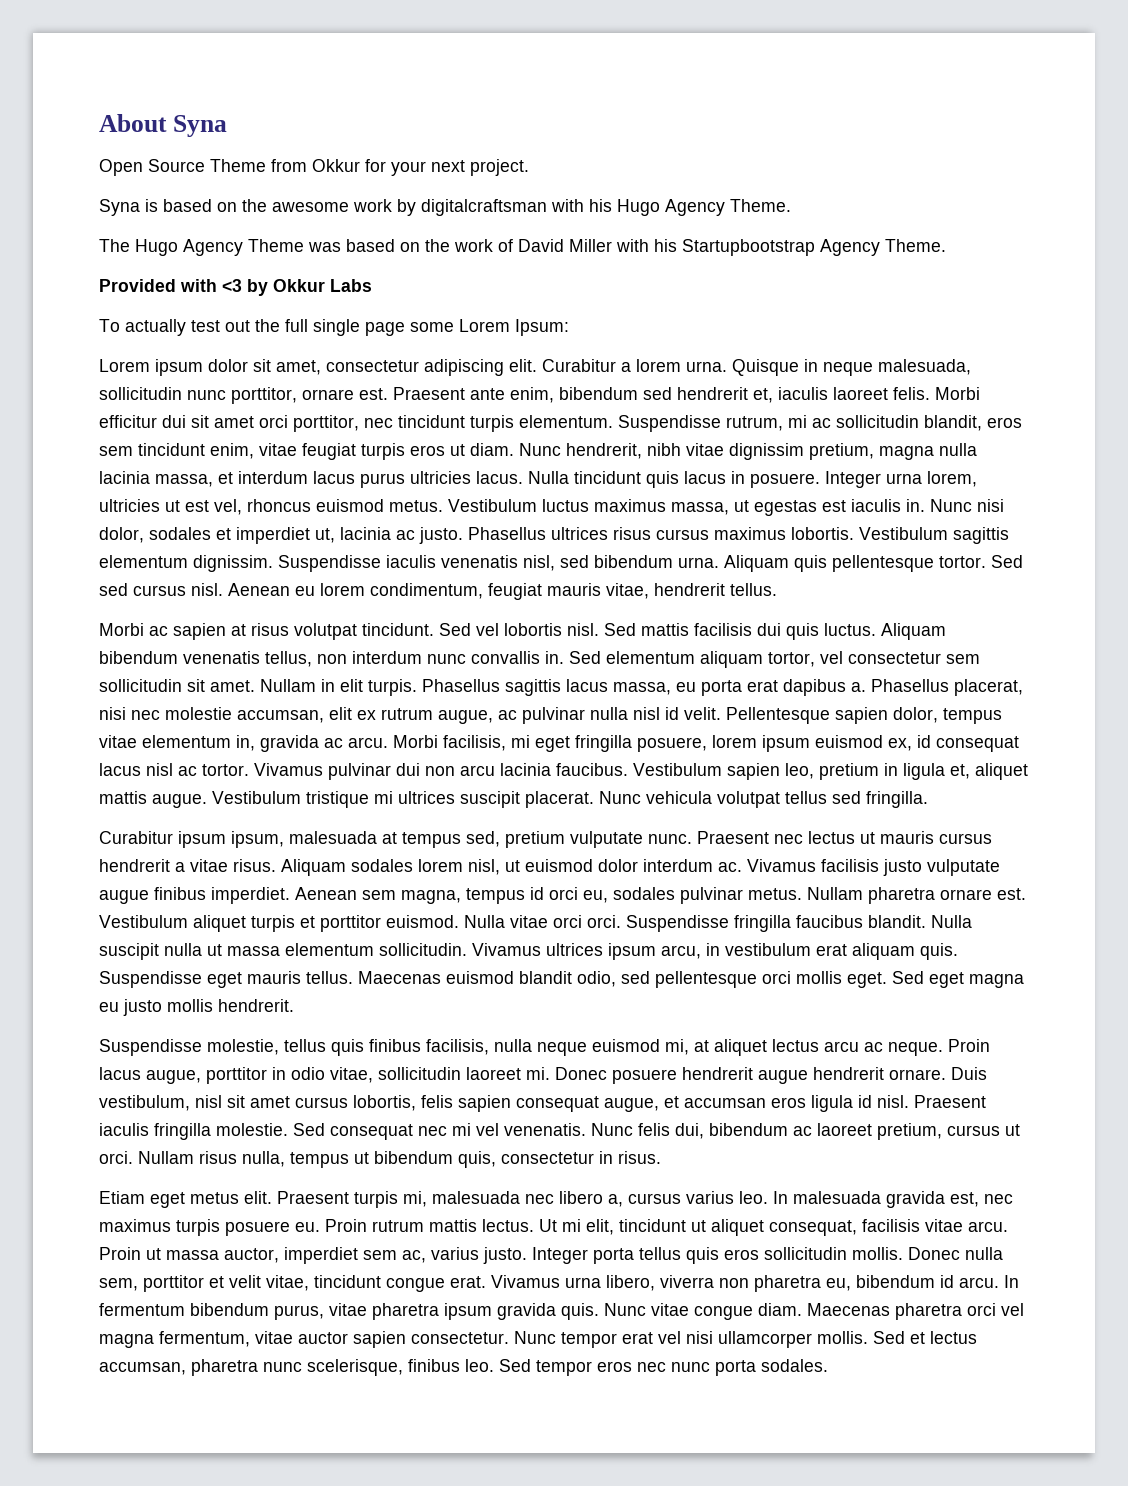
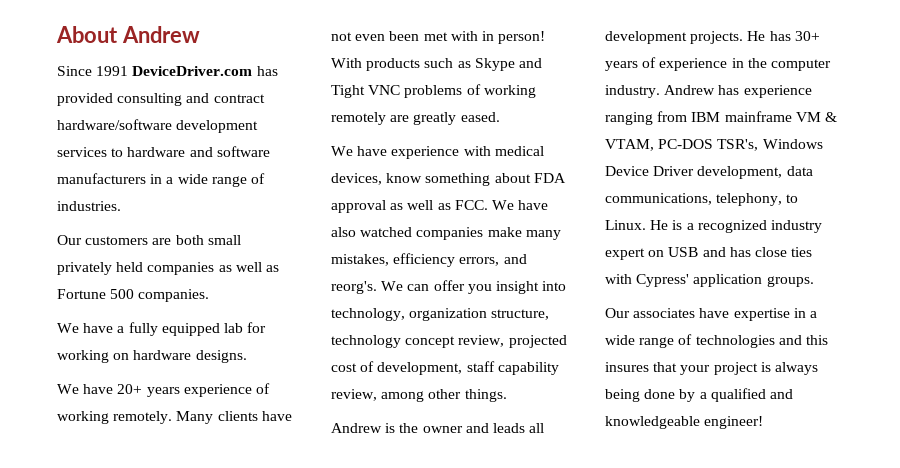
[172,115,227,137] [99,159,529,176] [99,199,791,216] [99,239,946,256] [99,279,372,296] [99,319,569,336] [99,359,971,376] [99,387,980,404] [99,415,1022,432] [99,443,977,460] [99,471,977,488] [99,499,1004,516] [99,527,1009,544] [99,555,1023,572] [99,583,777,600] [99,623,946,640] [99,651,980,668] [99,679,1023,696] [99,707,1002,724] [99,735,1019,752] [99,763,1028,780] [99,791,928,808] [99,831,992,848] [99,859,1000,876] [99,887,1026,904] [99,915,972,932] [99,943,958,960] [99,971,1024,988] [99,999,294,1016] [99,1039,990,1056] [99,1067,987,1084] [99,1095,986,1112] [99,1123,1020,1140] [99,1151,661,1168] [99,1191,1013,1208] [99,1219,1008,1236] [99,1247,1003,1264] [99,1275,1019,1292] [99,1303,1024,1320] [99,1331,977,1348] [99,1359,828,1376] Syna // Open Source Theme from Okkur for your next project. // Syna is based on the awesome work by digitalcraftsman with his Hugo Agency Theme. // The Hugo Agency Theme was based on the work of David Miller with his Startupbootstrap Agency Theme. // Provided with <3 by Okkur Labs // To actually test out the full single page some Lorem Ipsum: // Lorem ipsum dolor sit amet, consectetur adipiscing elit. Curabitur a lorem urna. Quisque in neque malesuada, sollicitudin nunc porttitor, ornare est. Praesent ante enim, bibendum sed hendrerit et, iaculis laoreet felis. Morbi efficitur dui sit amet orci porttitor, nec tincidunt turpis elementum. Suspendisse rutrum, mi ac sollicitudin blandit, eros sem tincidunt enim, vitae feugiat turpis eros ut diam. Nunc hendrerit, nibh vitae dignissim pretium, magna nulla lacinia massa, et interdum lacus purus ultricies lacus. Nulla tincidunt quis lacus in posuere. Integer urna lorem, ultricies ut est vel, rhoncus euismod metus. Vestibulum luctus maximus massa, ut egestas est iaculis in. Nunc nisi dolor, sodales et imperdiet ut, lacinia ac justo. Phasellus ultrices risus cursus maximus lobortis. Vestibulum sagittis elementum dignissim. Suspendisse iaculis venenatis nisl, sed bibendum urna. Aliquam quis pellentesque tortor. Sed sed cursus nisl. Aenean eu lorem condimentum, feugiat mauris vitae, hendrerit tellus. // Morbi ac sapien at risus volutpat tincidunt. Sed vel lobortis nisl. Sed mattis facilisis dui quis luctus. Aliquam bibendum venenatis tellus, non interdum nunc convallis in. Sed elementum aliquam tortor, vel consectetur sem sollicitudin sit amet. Nullam in elit turpis. Phasellus sagittis lacus massa, eu porta erat dapibus a. Phasellus placerat, nisi nec molestie accumsan, elit ex rutrum augue, ac pulvinar nulla nisl id velit. Pellentesque sapien dolor, tempus vitae elementum in, gravida ac arcu. Morbi facilisis, mi eget fringilla posuere, lorem ipsum euismod ex, id consequat lacus nisl ac tortor. Vivamus pulvinar dui non arcu lacinia faucibus. Vestibulum sapien leo, pretium in ligula et, aliquet mattis augue. Vestibulum tristique mi ultrices suscipit placerat. Nunc vehicula volutpat tellus sed fringilla. // Curabitur ipsum ipsum, malesuada at tempus sed, pretium vulputate nunc. Praesent nec lectus ut mauris cursus hendrerit a vitae risus. Aliquam sodales lorem nisl, ut euismod dolor interdum ac. Vivamus facilisis justo vulputate augue finibus imperdiet. Aenean sem magna, tempus id orci eu, sodales pulvinar metus. Nullam pharetra ornare est. Vestibulum aliquet turpis et porttitor euismod. Nulla vitae orci orci. Suspendisse fringilla faucibus blandit. Nulla suscipit nulla ut massa elementum sollicitudin. Vivamus ultrices ipsum arcu, in vestibulum erat aliquam quis. Suspendisse eget mauris tellus. Maecenas euismod blandit odio, sed pellentesque orci mollis eget. Sed eget magna eu justo mollis hendrerit. // Suspendisse molestie, tellus quis finibus facilisis, nulla neque euismod mi, at aliquet lectus arcu ac neque. Proin lacus augue, porttitor in odio vitae, sollicitudin laoreet mi. Donec posuere hendrerit augue hendrerit ornare. Duis vestibulum, nisl sit amet cursus lobortis, felis sapien consequat augue, et accumsan eros ligula id nisl. Praesent iaculis fringilla molestie. Sed consequat nec mi vel venenatis. Nunc felis dui, bibendum ac laoreet pretium, cursus ut orci. Nullam risus nulla, tempus ut bibendum quis, consectetur in risus. // Etiam eget metus elit. Praesent turpis mi, malesuada nec libero a, cursus varius leo. In malesuada gravida est, nec maximus turpis posuere eu. Proin rutrum mattis lectus. Ut mi elit, tincidunt ut aliquet consequat, facilisis vitae arcu. Proin ut massa auctor, imperdiet sem ac, varius justo. Integer porta tellus quis eros sollicitudin mollis. Donec nulla sem, porttitor et velit vitae, tincidunt congue erat. Vivamus urna libero, viverra non pharetra eu, bibendum id arcu. In fermentum bibendum purus, vitae pharetra ipsum gravida quis. Nunc vitae congue diam. Maecenas pharetra orci vel magna fermentum, vitae auctor sapien consectetur. Nunc tempor erat vel nisi ullamcorper mollis. Sed et lectus accumsan, pharetra nunc scelerisque, finibus leo. Sed tempor eros nec nunc porta sodales. -> [121,26,200,43] [57,66,278,76] [57,93,265,106] [57,119,259,133] [57,146,270,157] [57,173,265,187] [57,201,121,211] [57,235,241,245] [57,262,279,275] [57,289,210,302] [57,322,267,336] [57,350,247,363] [57,383,270,397] [57,411,292,424] [331,31,546,44] [331,58,542,71] [331,84,536,98] [331,112,500,125] [331,146,544,159] [331,173,566,186] [331,200,549,213] [331,227,561,240] [331,253,527,267] [331,280,567,294] [331,308,550,321] [331,335,567,348] [331,361,559,375] [331,389,507,402] [331,423,545,433] [605,31,820,44] [605,57,831,71] [605,85,812,98] [605,111,837,125] [605,139,823,151] [605,166,813,179] [605,193,799,206] [605,220,822,233] [605,247,813,260] [605,274,814,287] [605,308,817,321] [605,334,828,348] [605,362,818,375] [605,388,793,402] [605,416,764,429] Andrew // Since 1991 DeviceDriver.com has provided consulting and contract hardware/software development services to hardware and software manufacturers in a wide range of industries. // Our customers are both small privately held companies as well as Fortune 500 companies. // We have a fully equipped lab for working on hardware designs. // We have 20+ years experience of working remotely. Many clients have not even been met with in person! With products such as Skype and Tight VNC problems of working remotely are greatly eased. // We have experience with medical devices, know something about FDA approval as well as FCC. We have also watched companies make many mistakes, efficiency errors, and reorg's. We can offer you insight into technology, organization structure, technology concept review, projected cost of development, staff capability review, among other things. // Andrew is the owner and leads all development projects. He has 30+ years of experience in the computer industry. Andrew has experience ranging from IBM mainframe VM & VTAM, PC-DOS TSR's, Windows Device Driver development, data communications, telephony, to Linux. He is a recognized industry expert on USB and has close ties with Cypress' application groups. // Our associates have expertise in a wide range of technologies and this insures that your project is always being done by a qualified and knowledgeable engineer!

